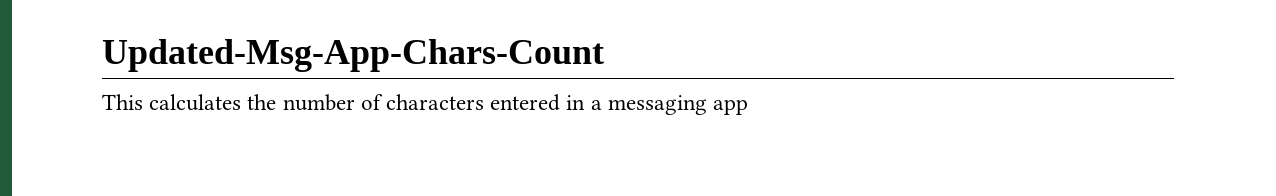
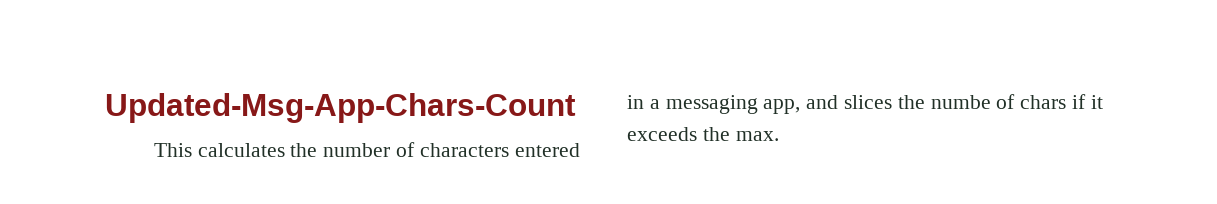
[713,99,749,115] app -> [763,94,1103,114] [627,127,779,141] app, and slices the numbe of chars if it exceeds the max.

